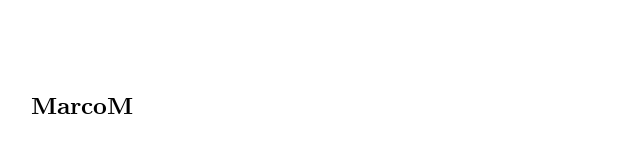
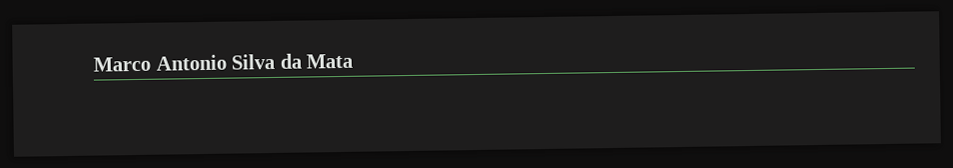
[31,98,133,114] MarcoM -> [93,53,354,72] Marco Antonio Silva da Mata

